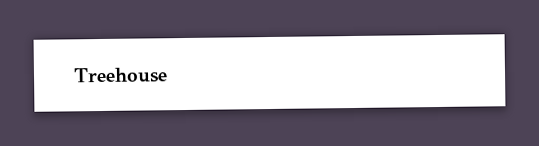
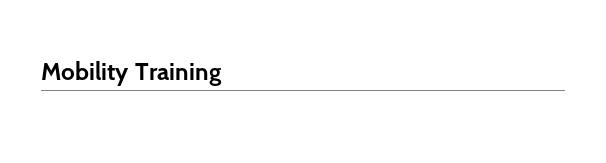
[73,67,168,84] Treehouse -> [41,61,222,86] Mobility Training

